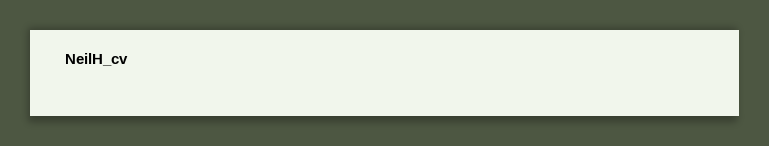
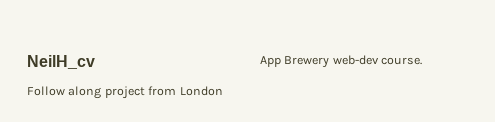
(128, 59) none -> [27,86,223,99] [260,55,423,68] // Follow along project from London App Brewery web-dev course.

